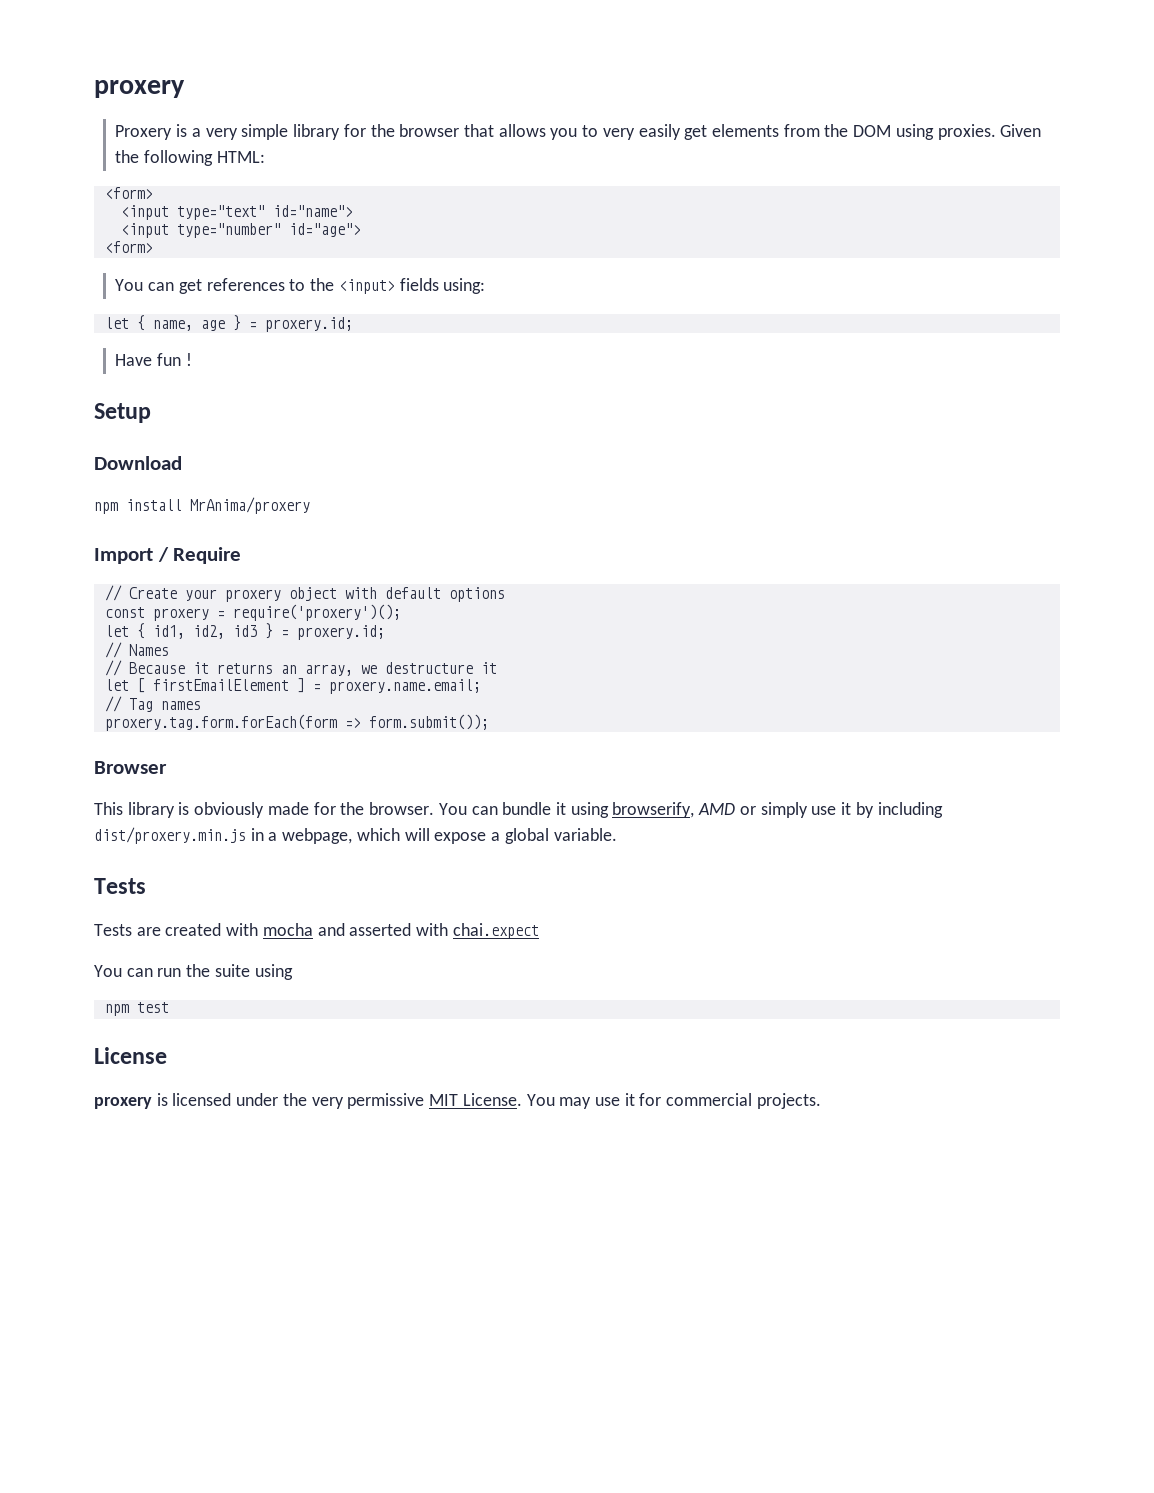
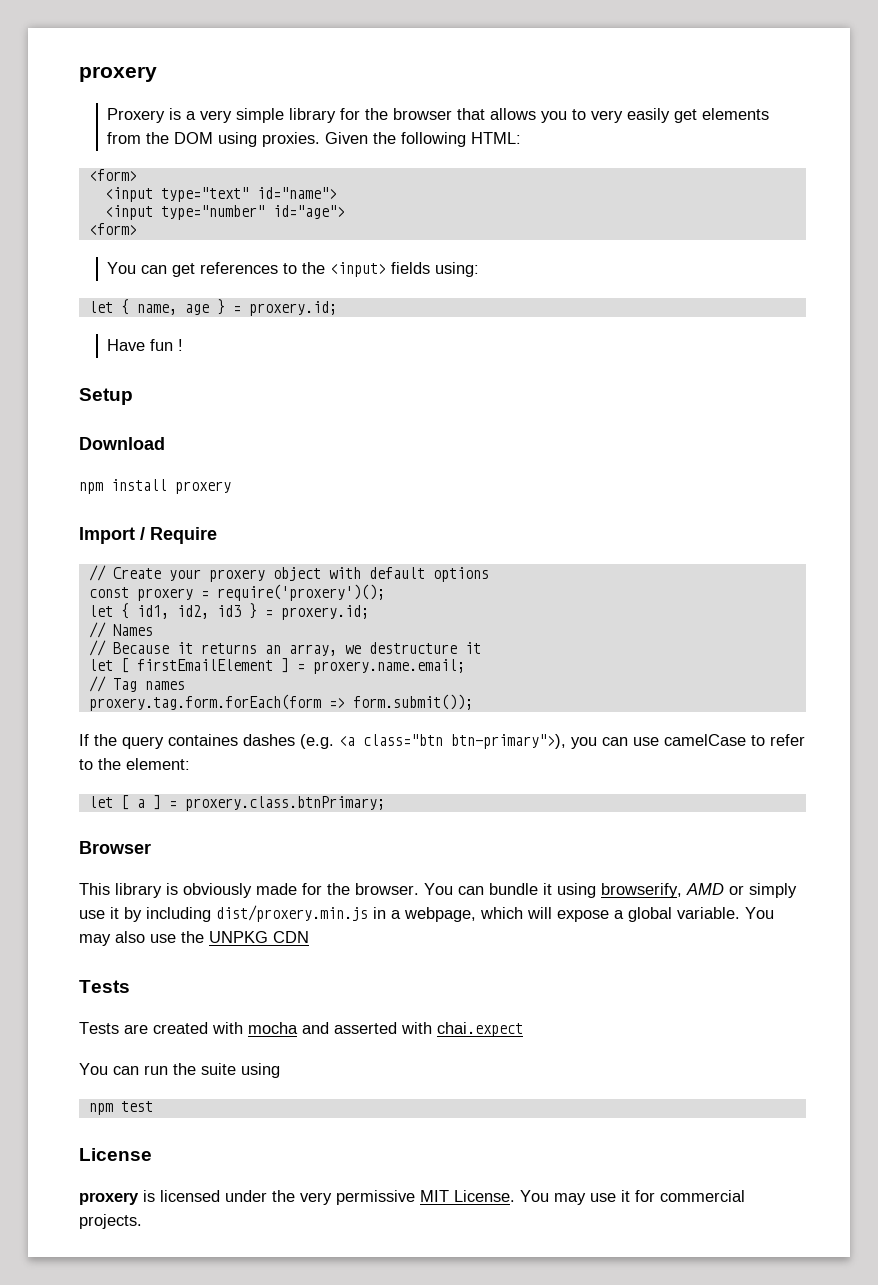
[190,497,310,514] MrAnima/proxery -> [175,481,231,494] proxery
(489, 722) none -> [79,734,805,749] [79,758,190,770] [88,795,385,811] // If the query containes dashes (e.g. <a class="btn btn-primary">), you can use camelCase to refer to the element: // let [ a ] = proxery.class.btnPrimary;
(617, 834) none -> [745,907,774,919] [79,931,309,946] You may also use the UNPKG CDN

